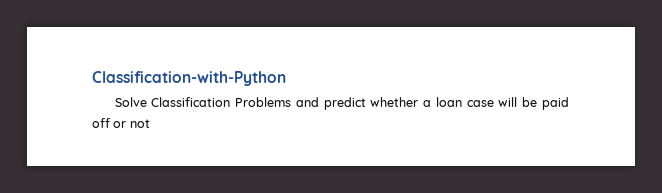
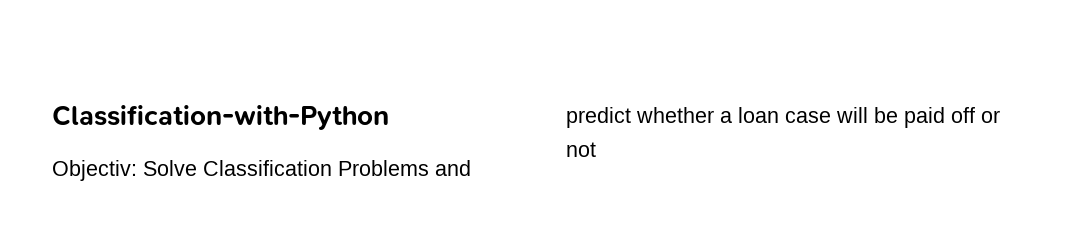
(286, 78) none -> [52,160,137,181] Objectiv:

